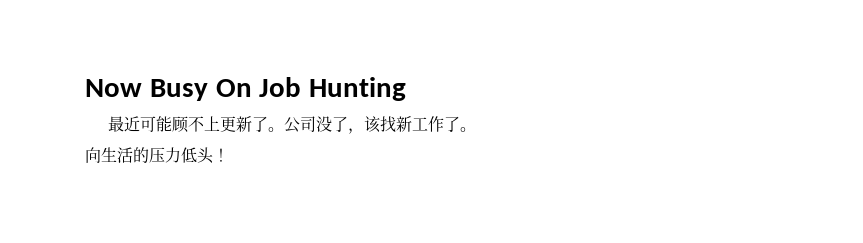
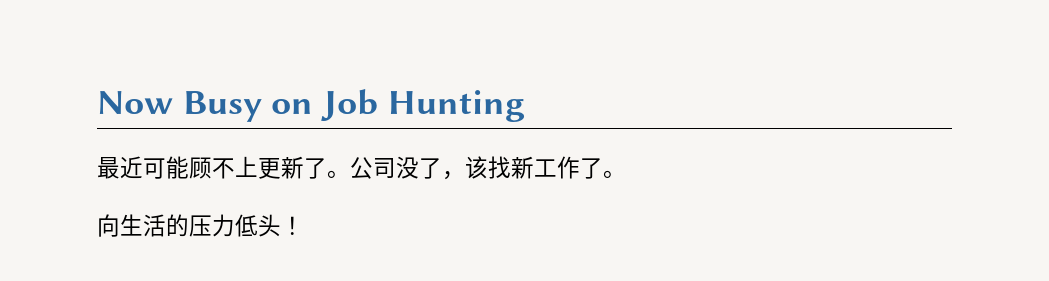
[215,79,252,97] On -> [271,99,314,114] on

